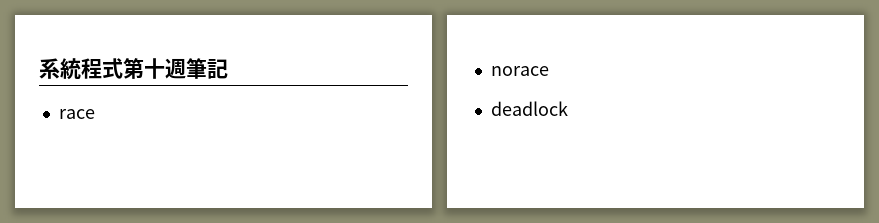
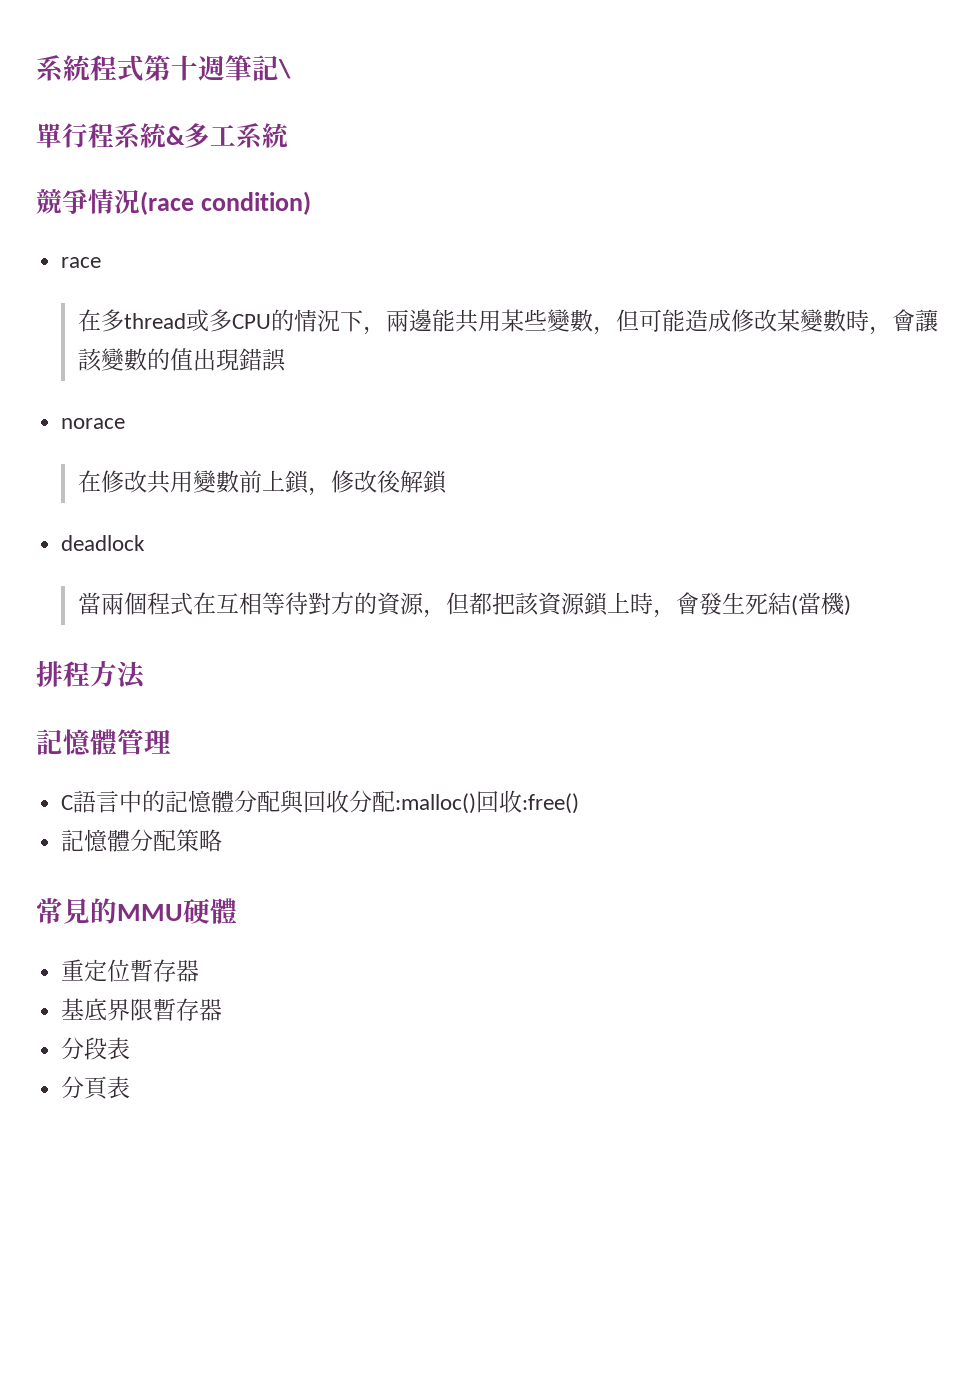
[58,109,95,119] [490,66,549,76] [490,101,568,116] // race // norace // deadlock -> [278,59,291,79] [36,123,289,149] [36,189,311,215] [61,257,102,268] [77,309,938,335] [77,348,286,372] [61,418,126,429] [77,470,447,496] [61,535,146,551] [77,592,851,618] [36,660,146,689] [36,729,171,755] [61,790,580,814] [61,829,223,852] [36,898,237,924] [61,959,200,982] [61,998,223,1021] [61,1037,131,1060] [61,1076,131,1100] \ // 單行程系統&多工系統 // 競爭情況(race condition) // race // 在多thread或多CPU的情況下，兩邊能共用某些變數，但可能造成修改某變數時，會讓該變數的值出現錯誤 // norace // 在修改共用變數前上鎖，修改後解鎖 // deadlock // 當兩個程式在互相等待對方的資源，但都把該資源鎖上時，會發生死結(當機) // 排程方法 // 記憶體管理 // C語言中的記憶體分配與回收分配:malloc()回收:free() // 記憶體分配策略 // 常見的MMU硬體 // 重定位暫存器 // 基底界限暫存器 // 分段表 // 分頁表

